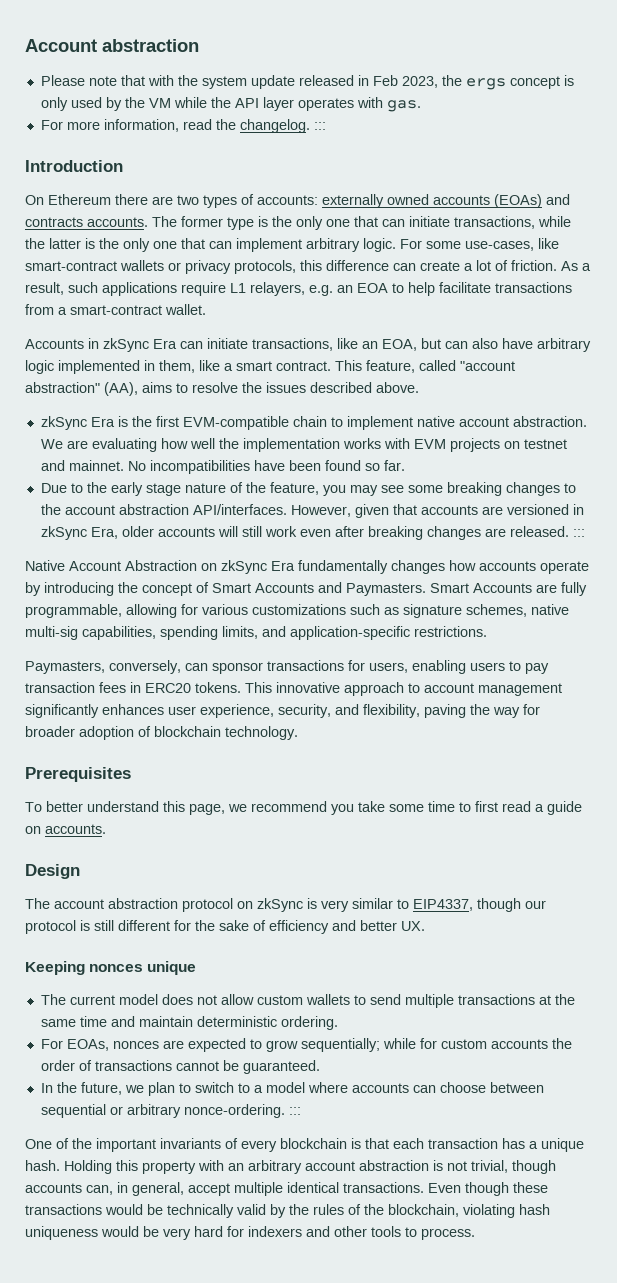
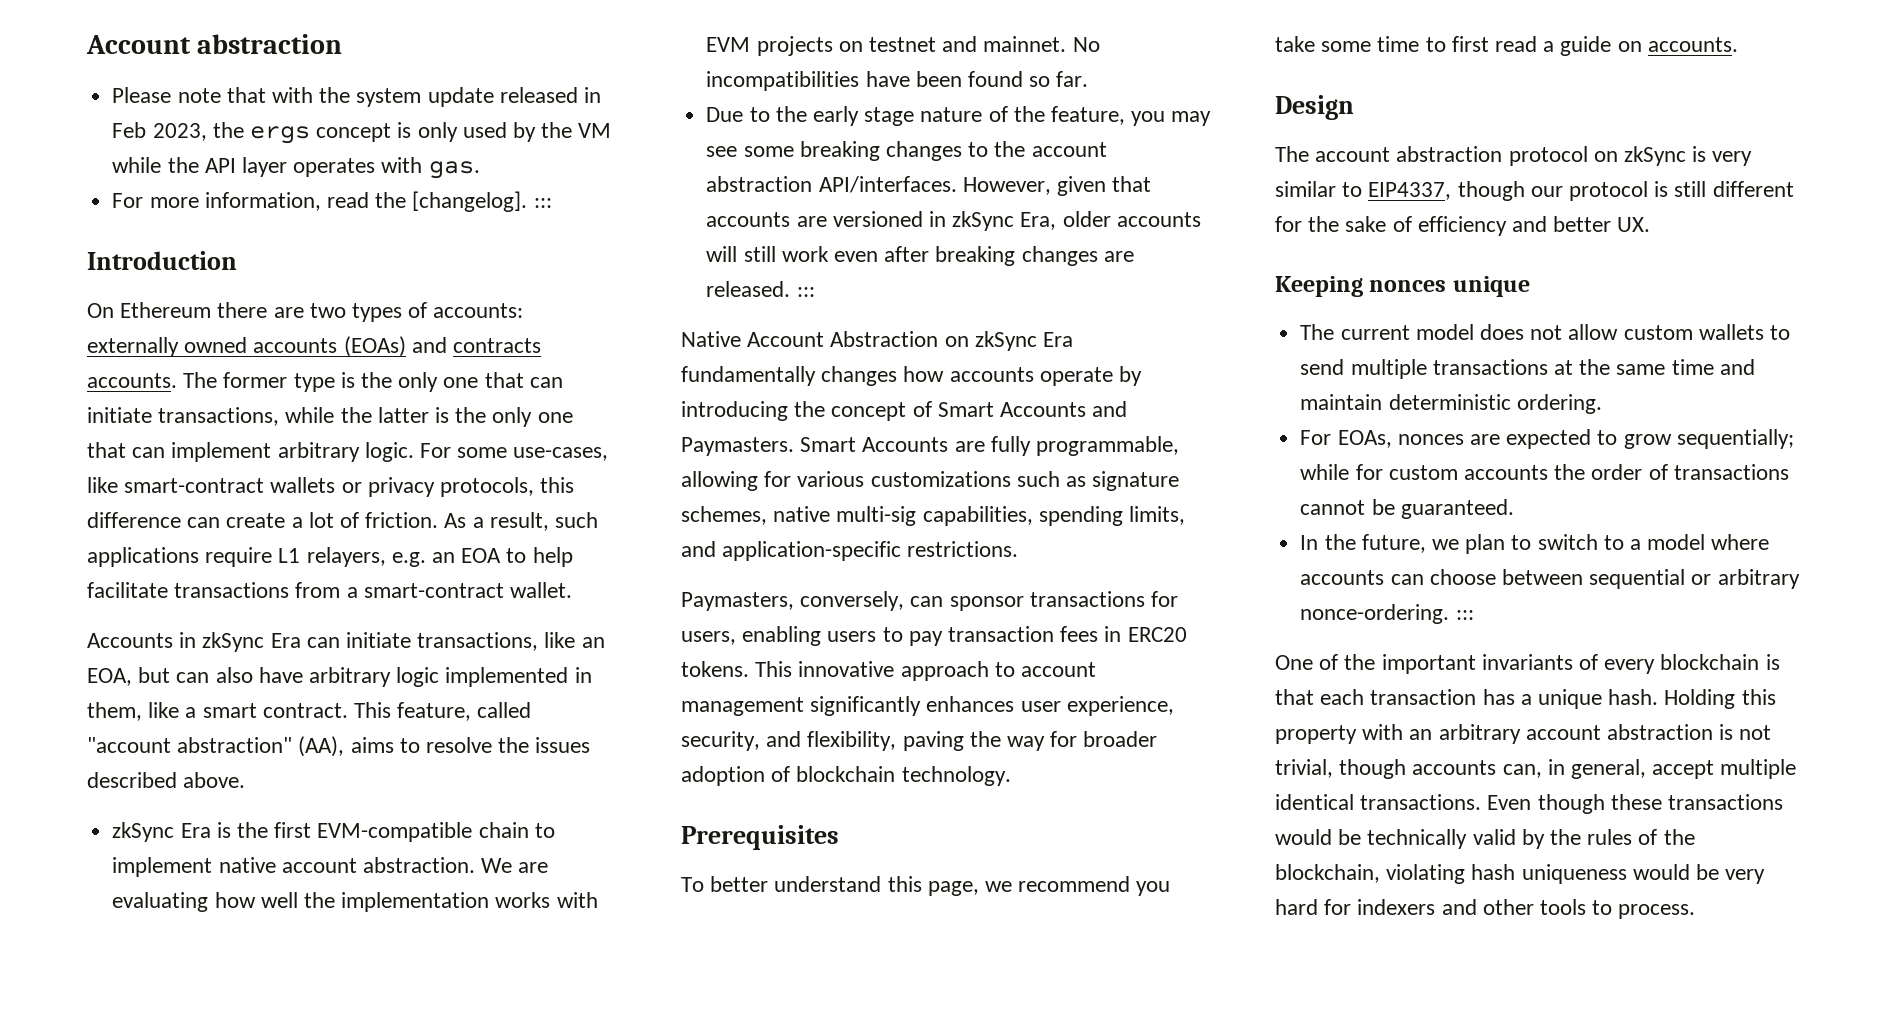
[239,119,310,133] changelog. -> [412,191,528,212] [changelog].

